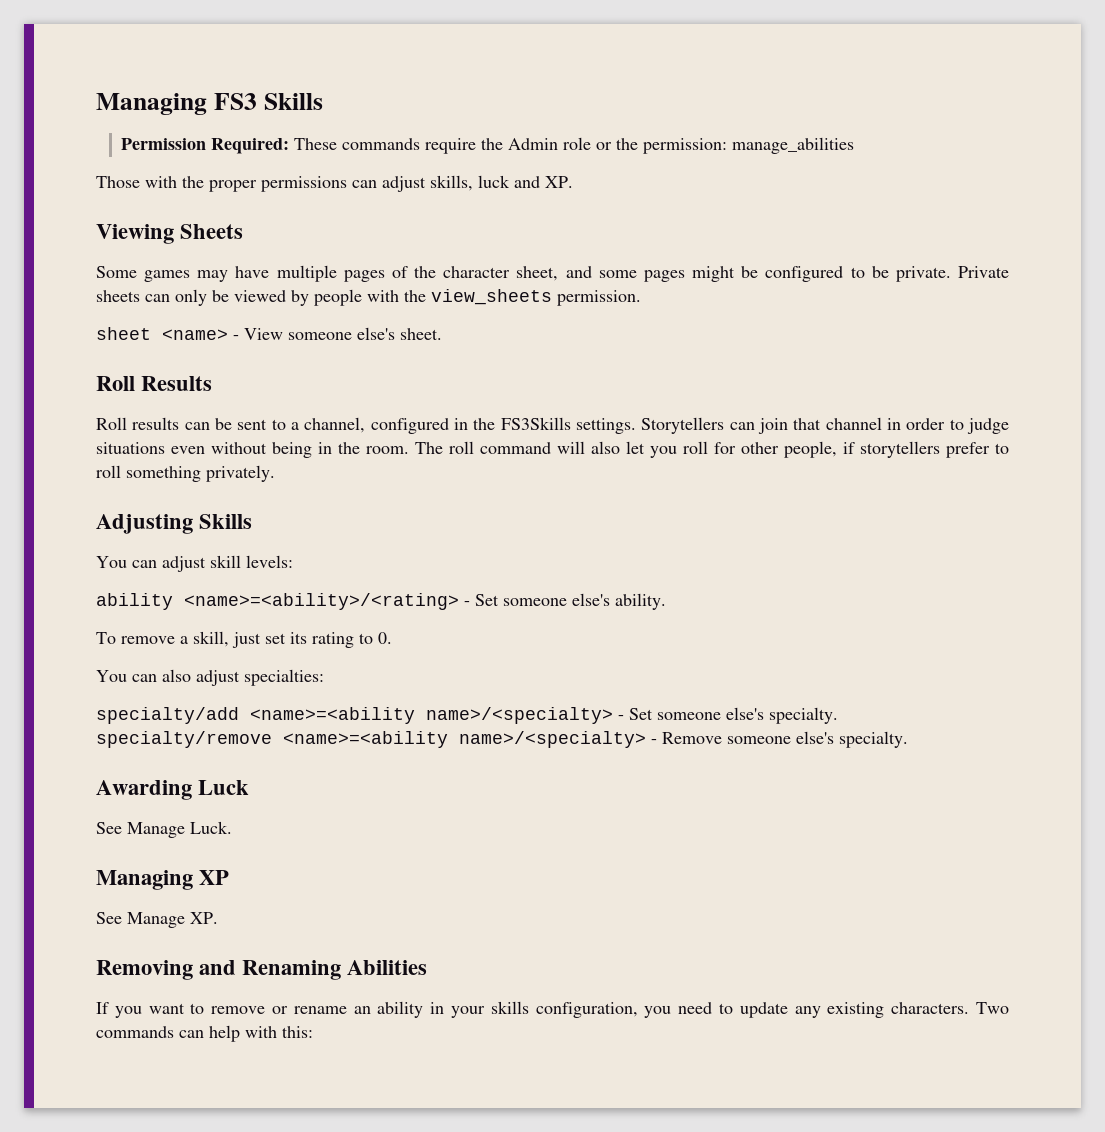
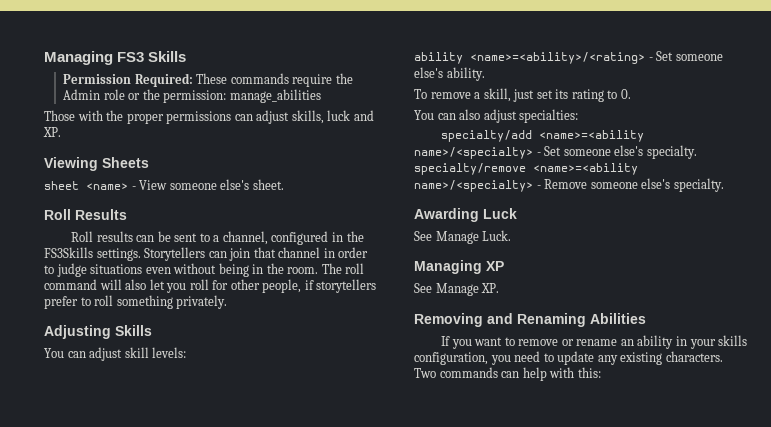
[96,265,1009,282] [96,289,641,306] // Some games may have multiple pages of the character sheet, and some pages might be configured to be private. Private sheets can only be viewed by people with the view_sheets permission. -> (149, 162) none

